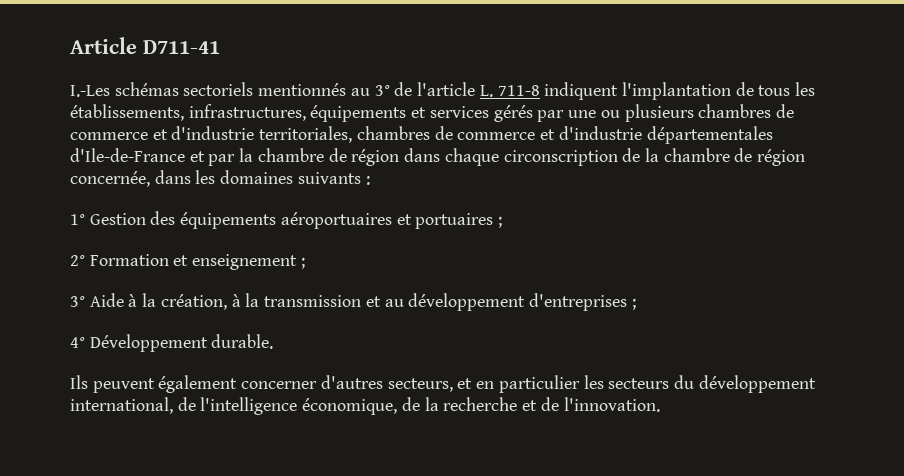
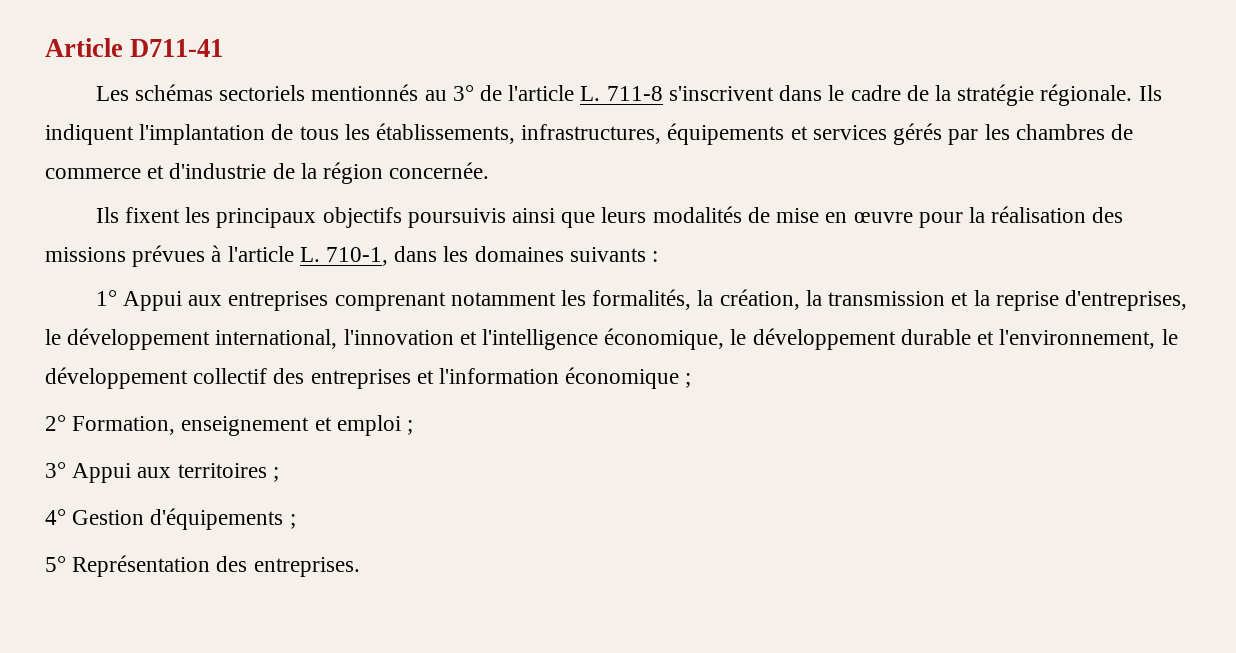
[70,85,110,97] I.-Les -> [95,86,129,101] Les
(540, 90) none -> [668,84,1162,106] s'inscrivent dans le cadre de la stratégie régionale. Ils
[568,104,794,122] [70,126,773,144] [70,148,806,166] [70,171,150,187] une ou plusieurs chambres de commerce et d'industrie territoriales, chambres de commerce et d'industrie départementales d'Ile-de-France et par la chambre de région dans chaque circonscription de la chambre de région concernée, -> [984,124,1133,140] [45,162,490,184] [95,206,1124,228] [45,245,389,267] les chambres de commerce et d'industrie de la région concernée. // Ils fixent les principaux objectifs poursuivis ainsi que leurs modalités de mise en œuvre pour la réalisation des missions prévues à l'article L. 710-1,
[89,211,503,229] [70,254,305,270] [70,293,636,311] [70,334,274,352] [70,375,816,393] [70,397,660,415] Gestion des équipements aéroportuaires et portuaires ; // 2° Formation et enseignement ; // 3° Aide à la création, à la transmission et au développement d'entreprises ; // 4° Développement durable. // Ils peuvent également concerner d'autres secteurs, et en particulier les secteurs du développement international, de l'intelligence économique, de la recherche et de l'innovation. -> [123,289,1187,311] [45,328,1178,350] [45,367,692,389] [45,415,414,436] [45,462,279,483] [45,508,296,530] [45,555,360,577] Appui aux entreprises comprenant notamment les formalités, la création, la transmission et la reprise d'entreprises, le développement international, l'innovation et l'intelligence économique, le développement durable et l'environnement, le développement collectif des entreprises et l'information économique ; // 2° Formation, enseignement et emploi ; // 3° Appui aux territoires ; // 4° Gestion d'équipements ; // 5° Représentation des entreprises.

